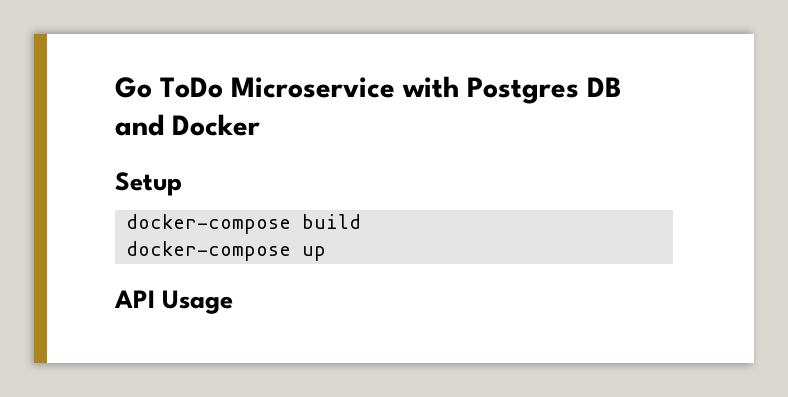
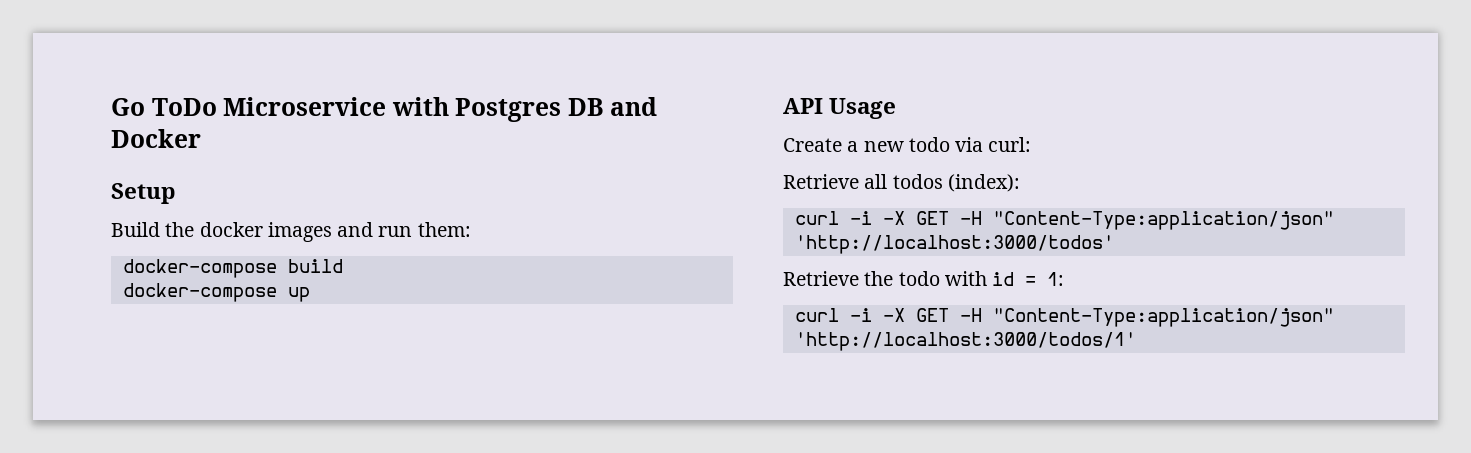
(182, 184) none -> [111,222,471,242] // Build the docker images and run them:
(234, 302) none -> [783,137,1032,152] [783,174,1020,192] [794,211,1334,230] [794,235,1114,254] [783,271,1065,286] [794,308,1334,327] [794,332,1136,351] // Create a new todo via curl: // Retrieve all todos (index): // curl -i -X GET -H "Content-Type:application/json" 'http://localhost:3000/todos' // Retrieve the todo with id = 1: // curl -i -X GET -H "Content-Type:application/json" 'http://localhost:3000/todos/1'

